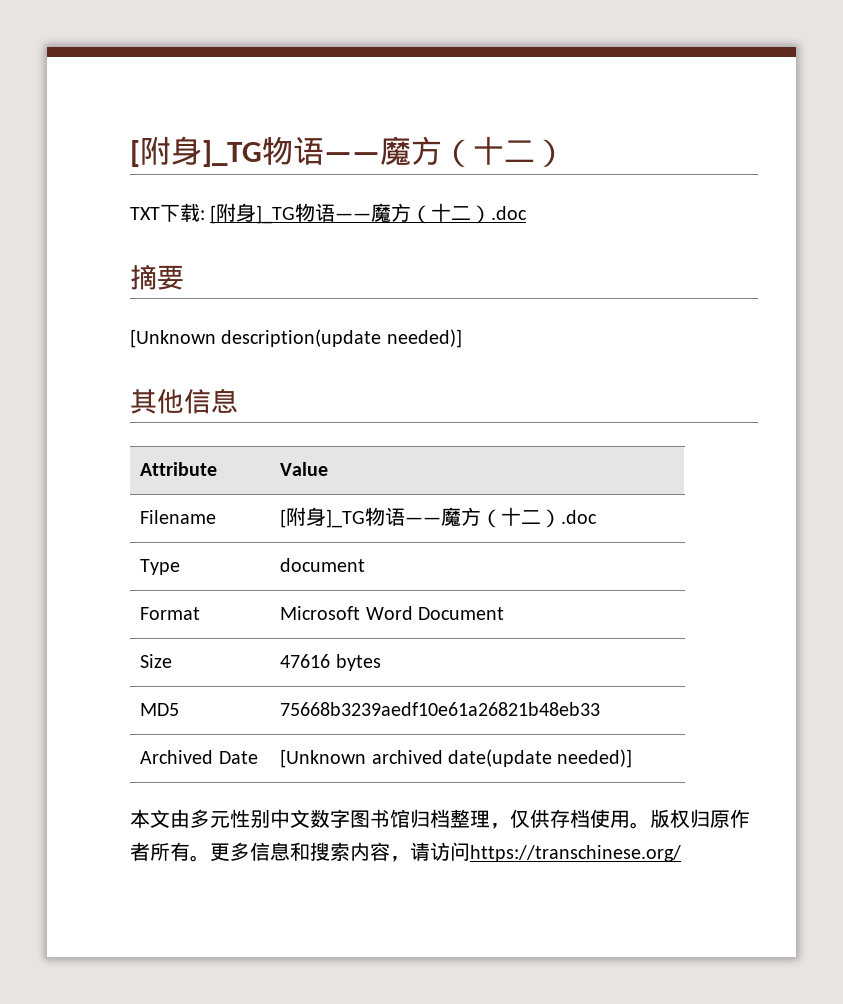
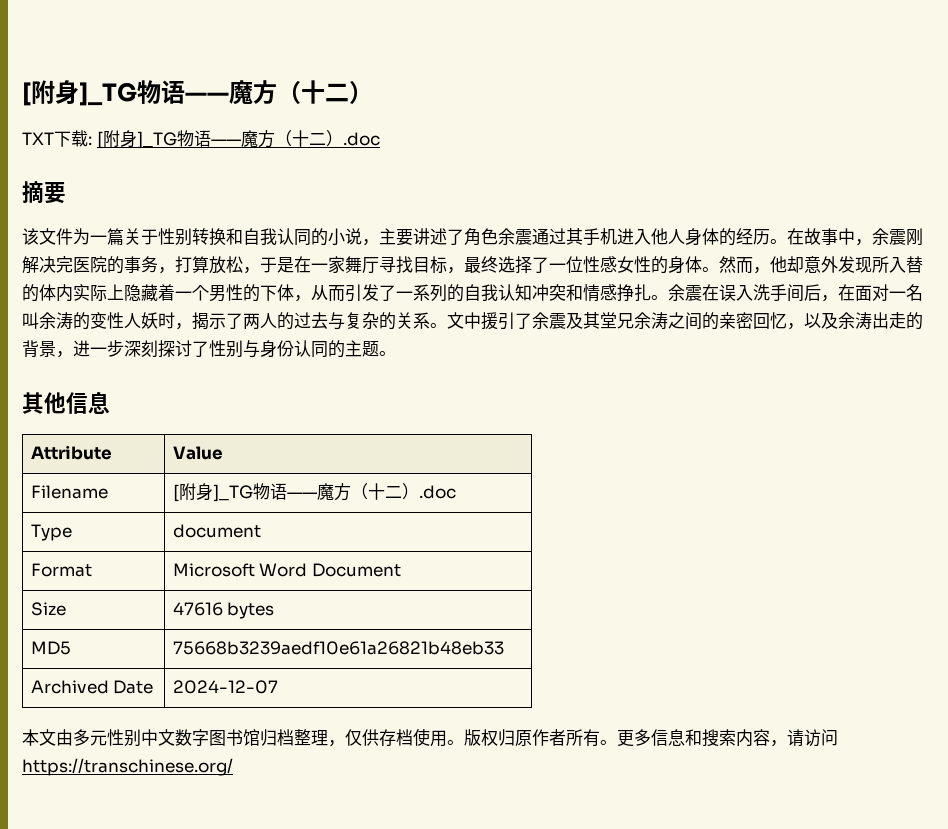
[130,329,462,348] [Unknown description(update needed)] -> [22,228,923,246] [22,256,923,274] [22,284,923,302] [22,312,923,330] [22,340,396,358] 该文件为一篇关于性别转换和自我认同的小说，主要讲述了角色余震通过其手机进入他人身体的经历。在故事中，余震刚解决完医院的事务，打算放松，于是在一家舞厅寻找目标，最终选择了一位性感女性的身体。然而，他却意外发现所入替的体内实际上隐藏着一个男性的下体，从而引发了一系列的自我认知冲突和情感挣扎。余震在误入洗手间后，在面对一名叫余涛的变性人妖时，揭示了两人的过去与复杂的关系。文中援引了余震及其堂兄余涛之间的亲密回忆，以及余涛出走的背景，进一步深刻探讨了性别与身份认同的主题。
[280,749,633,768] [Unknown archived date(update needed)] -> [172,680,278,694] 2024-12-07

